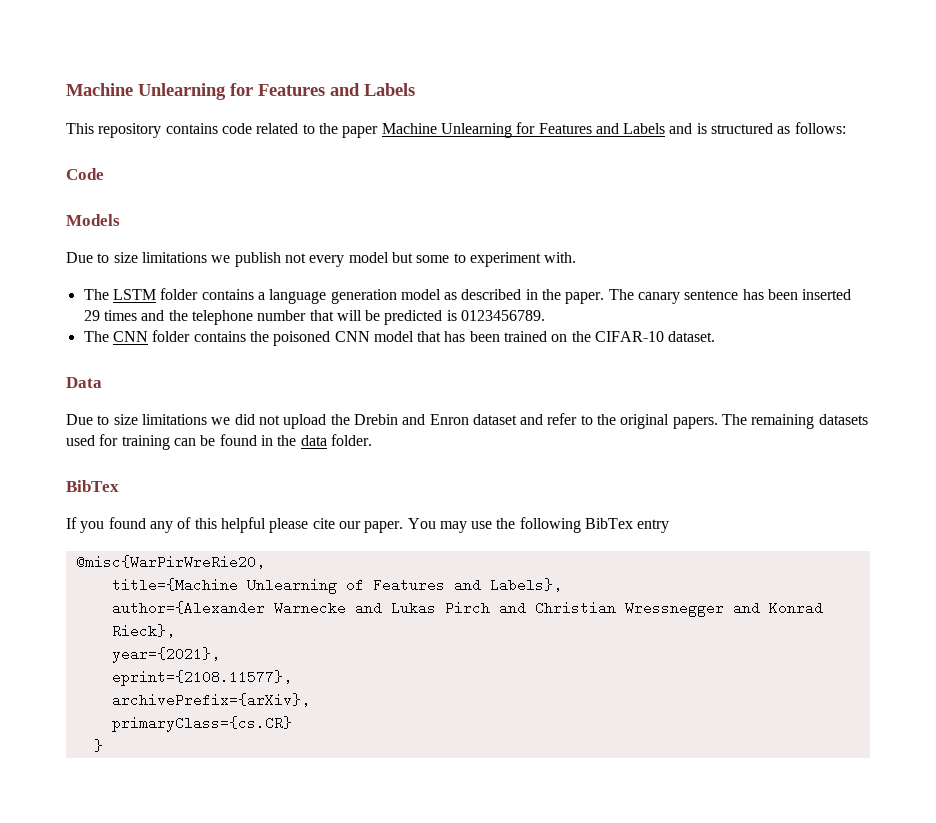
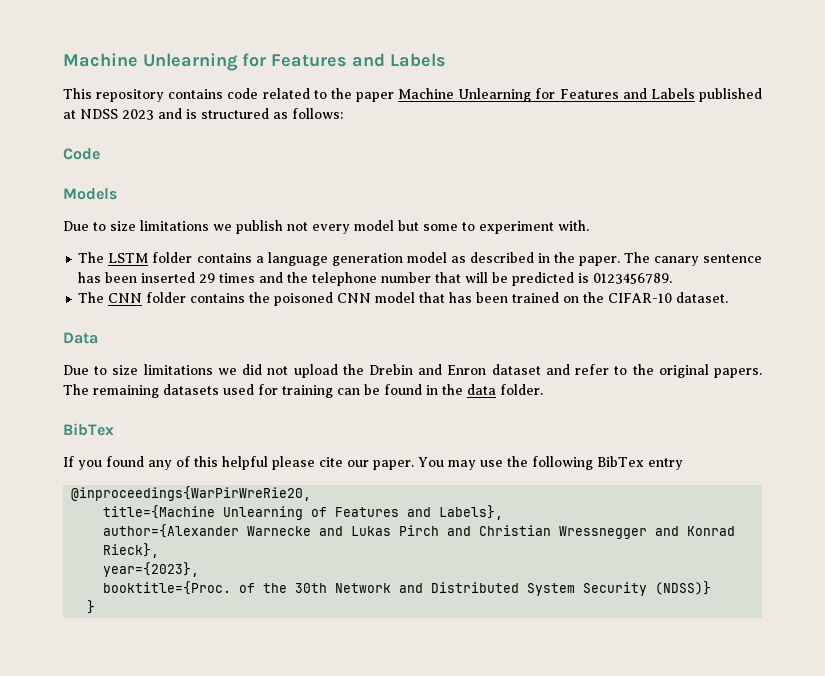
(666, 128) none -> [699,88,762,102] [63,109,154,120] published at NDSS 2023
[75,555,265,569] @misc{WarPirWreRie20, -> [71,486,312,501] @inproceedings{WarPirWreRie20,
[111,647,220,663] [111,670,292,686] [111,693,310,707] [111,716,292,732] year={2021}, // eprint={2108.11577}, // archivePrefix={arXiv}, // primaryClass={cs.CR} -> [103,562,200,577] [103,581,712,596] year={2023}, // booktitle={Proc. of the 30th Network and Distributed System Security (NDSS)}

